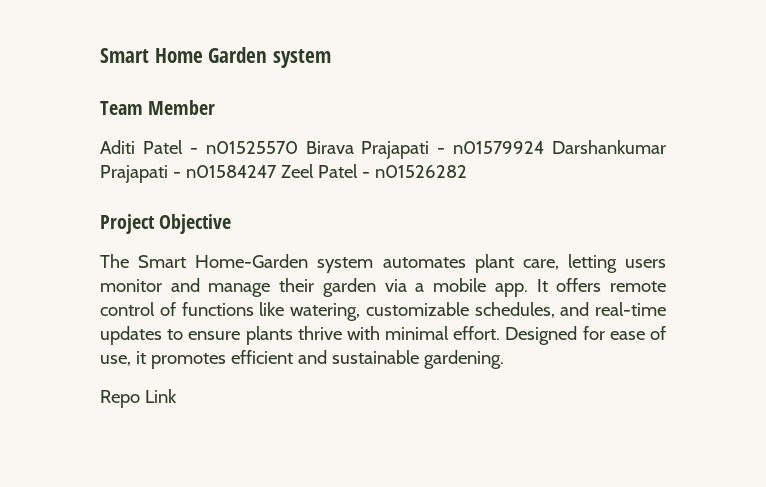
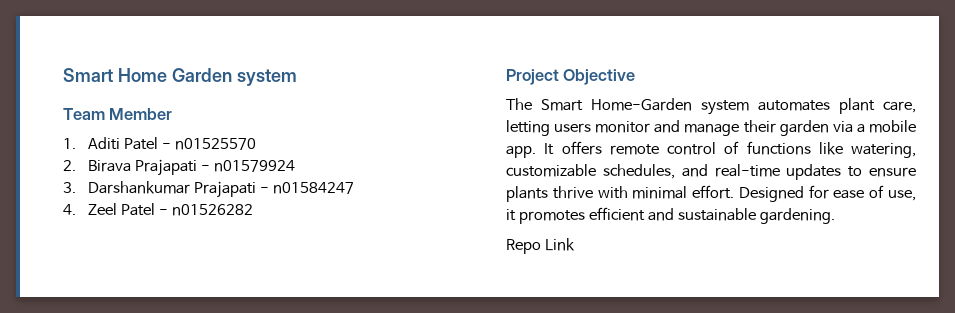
(216, 107) none -> [63,138,76,149] 1.
(298, 147) none -> [63,160,76,171] // 2.
(545, 147) none -> [63,182,76,193] // 3.
(277, 171) none -> [63,204,76,215] // 4.

